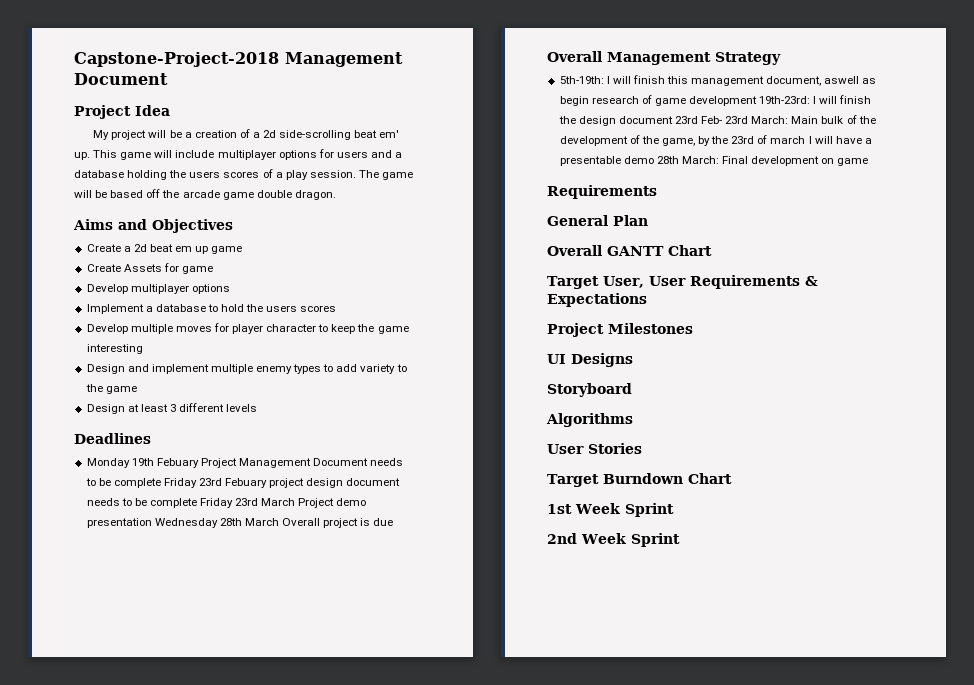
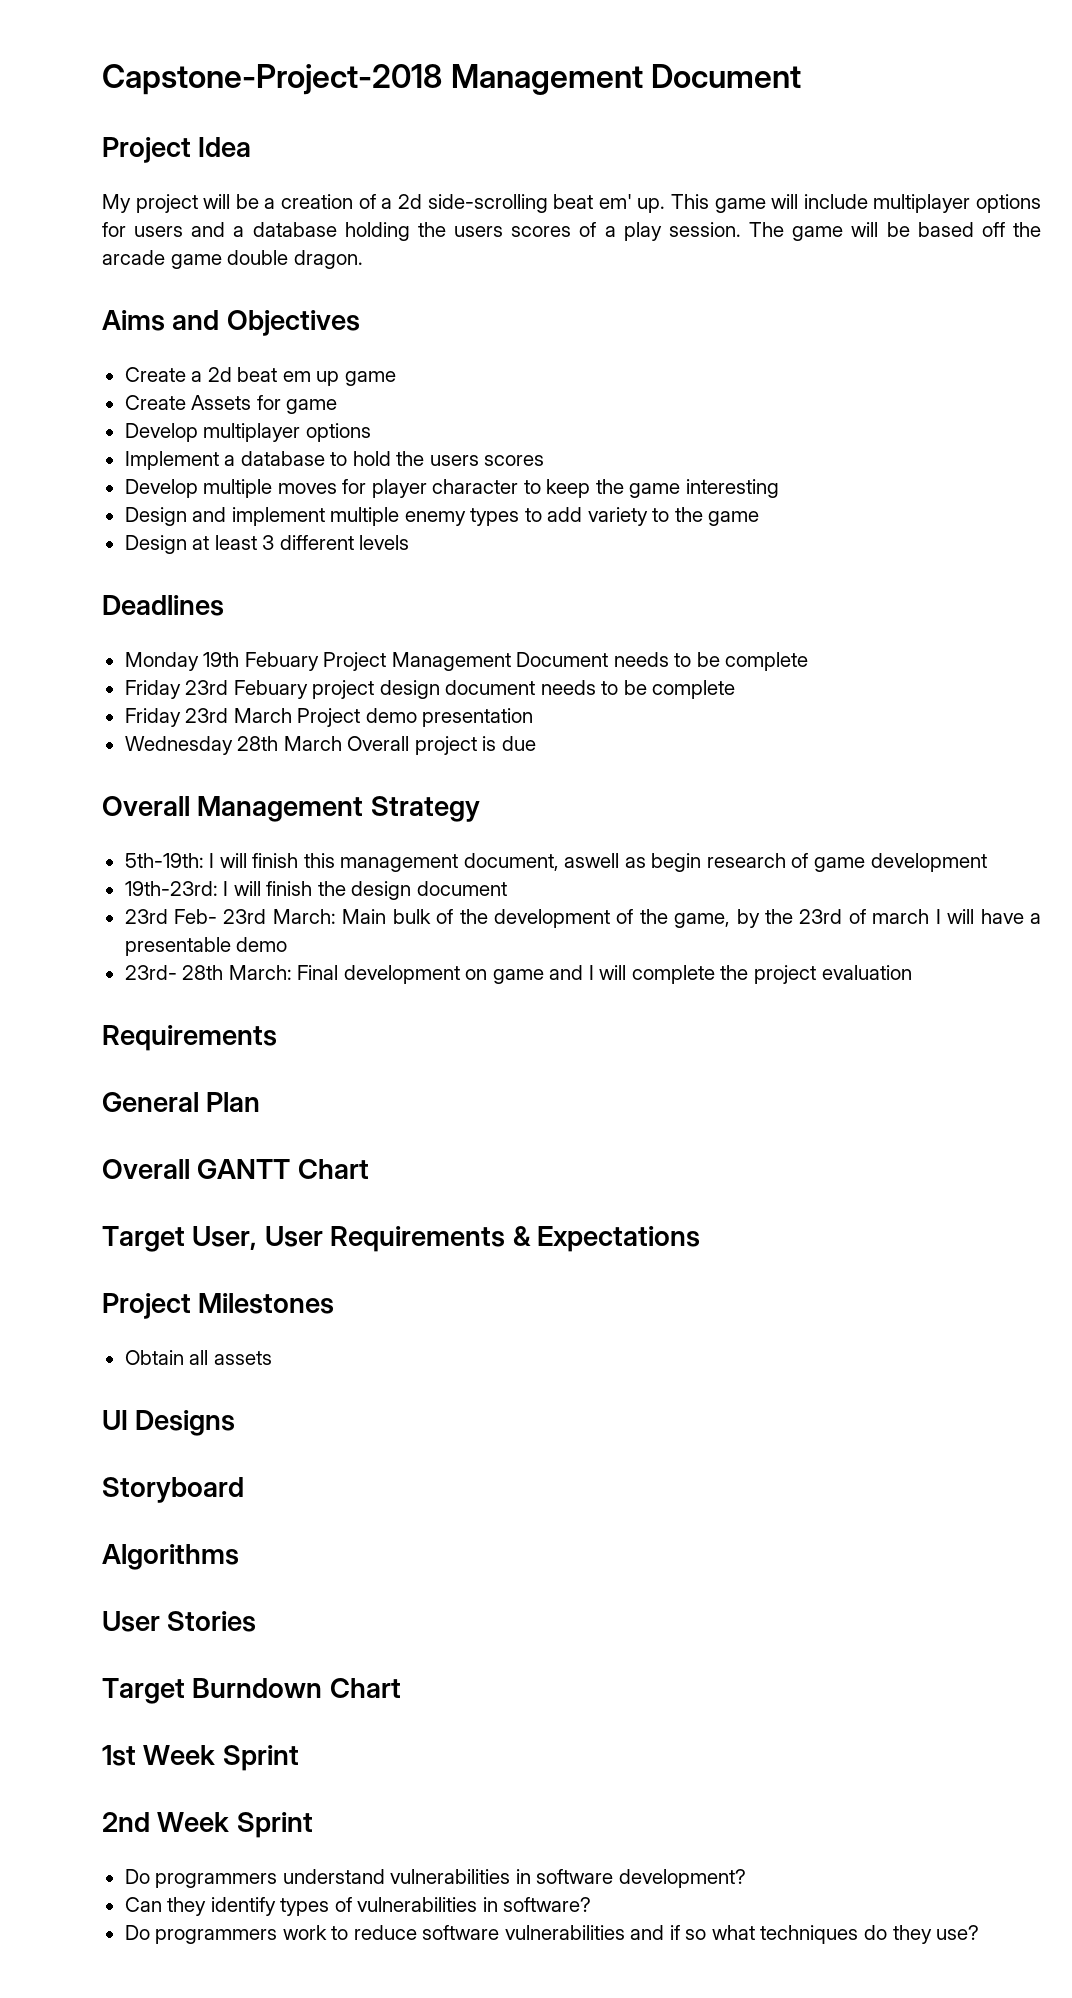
(161, 483) none -> (809, 661) //
(197, 503) none -> (736, 689) //
(152, 523) none -> (534, 717) //
(758, 101) none -> (987, 862) //
(673, 120) none -> (507, 888) //
(654, 160) none -> [124,965,177,980] // 23rd-
(869, 162) none -> [549,965,912,984] and I will complete the project evaluation
(693, 328) none -> [124,1350,272,1365] // Obtain all assets
(680, 540) none -> [124,1869,746,1888] [124,1897,592,1916] [124,1925,980,1944] // Do programmers understand vulnerabilities in software development? // Can they identify types of vulnerabilities in software? // Do programmers work to reduce software vulnerabilities and if so what techniques do they use?

